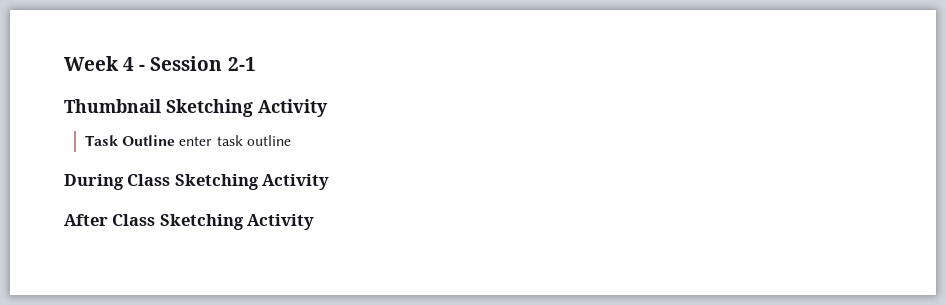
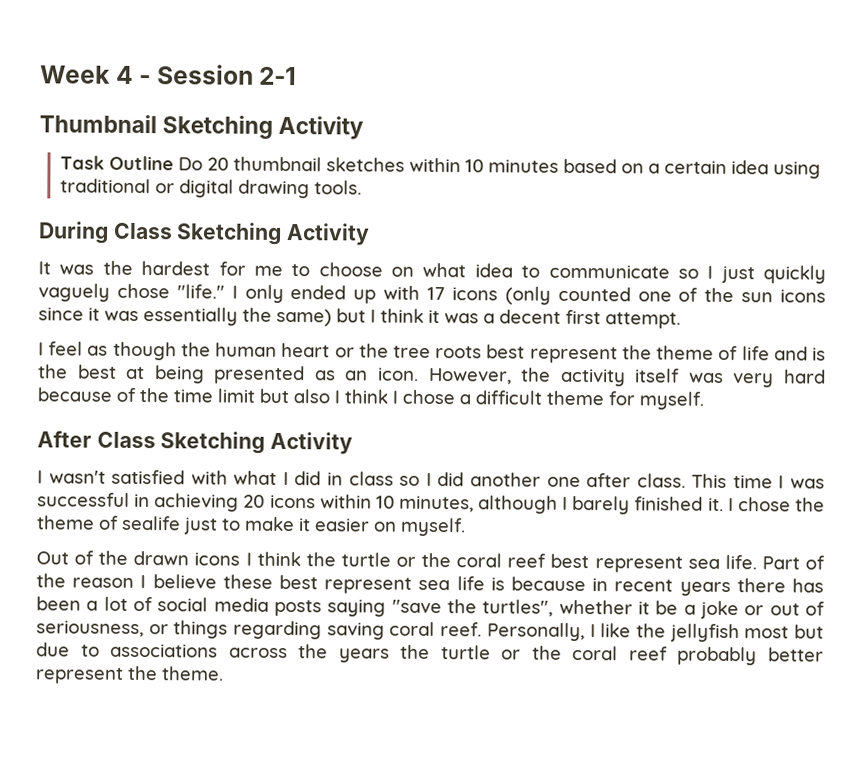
[179,135,291,146] [64,174,330,190] [64,214,315,230] enter task outline // During Class Sketching Activity // After Class Sketching Activity -> [178,156,822,179] [60,178,363,199] [38,221,371,246] [38,260,826,284] [38,283,826,305] [38,307,681,329] [38,341,826,364] [38,364,826,388] [37,387,704,410] [37,430,354,455] [37,469,825,489] [37,492,825,515] [37,515,466,537] [36,550,825,573] [36,573,825,597] [36,596,826,620] [36,620,825,643] [36,642,825,666] [35,665,224,684] Do 20 thumbnail sketches within 10 minutes based on a certain idea using traditional or digital drawing tools. // During Class Sketching Activity // It was the hardest for me to choose on what idea to communicate so I just quickly vaguely chose "life." I only ended up with 17 icons (only counted one of the sun icons since it was essentially the same) but I think it was a decent first attempt. // I feel as though the human heart or the tree roots best represent the theme of life and is the best at being presented as an icon. However, the activity itself was very hard because of the time limit but also I think I chose a difficult theme for myself. // After Class Sketching Activity // I wasn't satisfied with what I did in class so I did another one after class. This time I was successful in achieving 20 icons within 10 minutes, although I barely finished it. I chose the theme of sealife just to make it easier on myself. // Out of the drawn icons I think the turtle or the coral reef best represent sea life. Part of the reason I believe these best represent sea life is because in recent years there has been a lot of social media posts saying "save the turtles", whether it be a joke or out of seriousness, or things regarding saving coral reef. Personally, I like the jellyfish most but due to associations across the years the turtle or the coral reef probably better represent the theme.

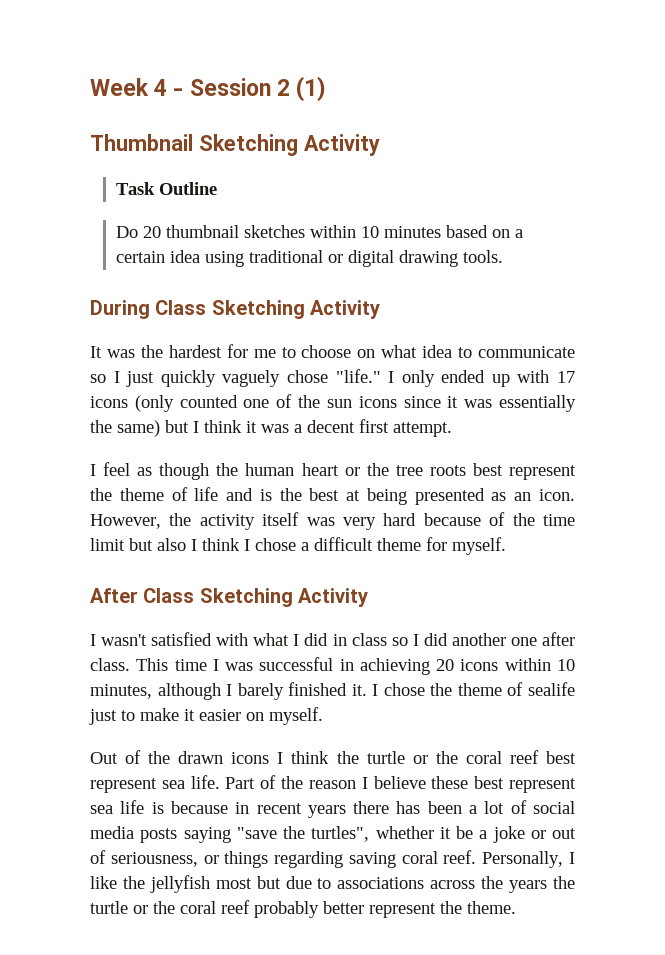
[259,66,298,86] 2-1 -> [276,76,327,102] 2 (1)
(175, 163) none -> (218, 188) //

